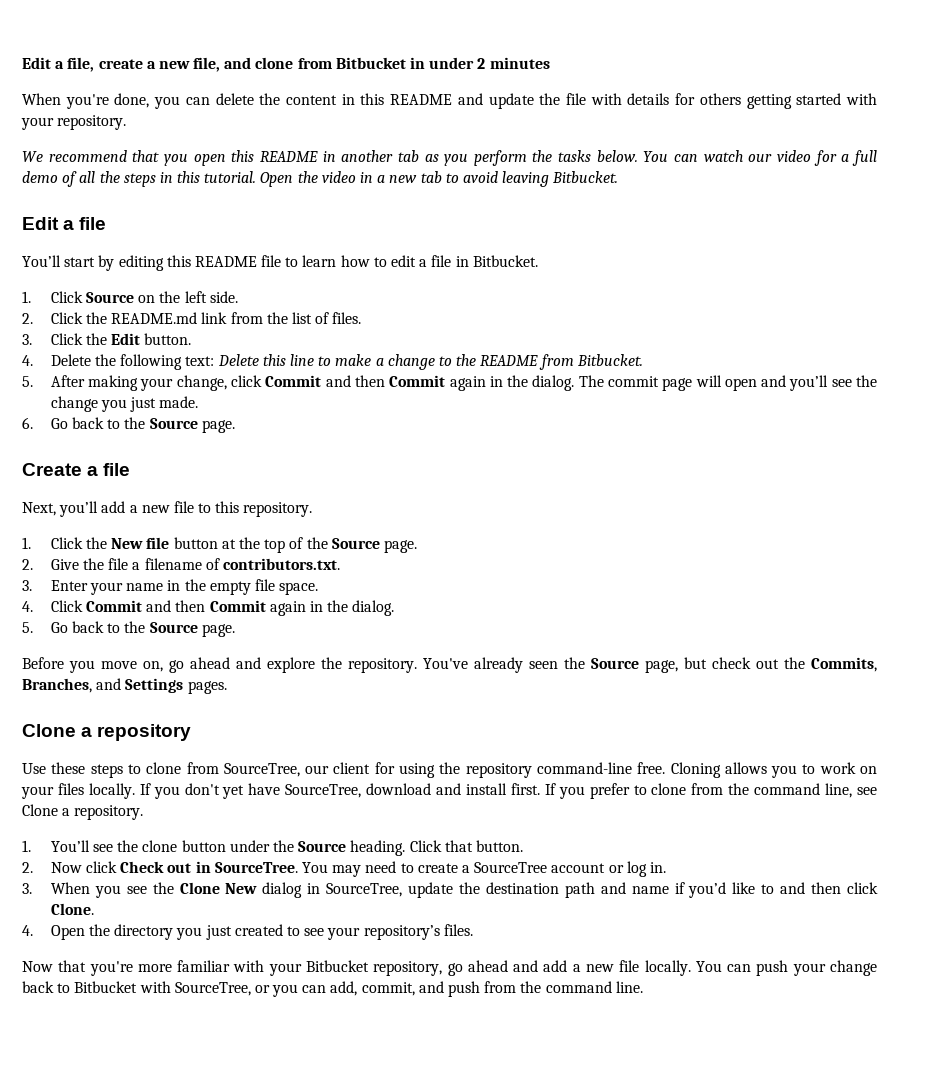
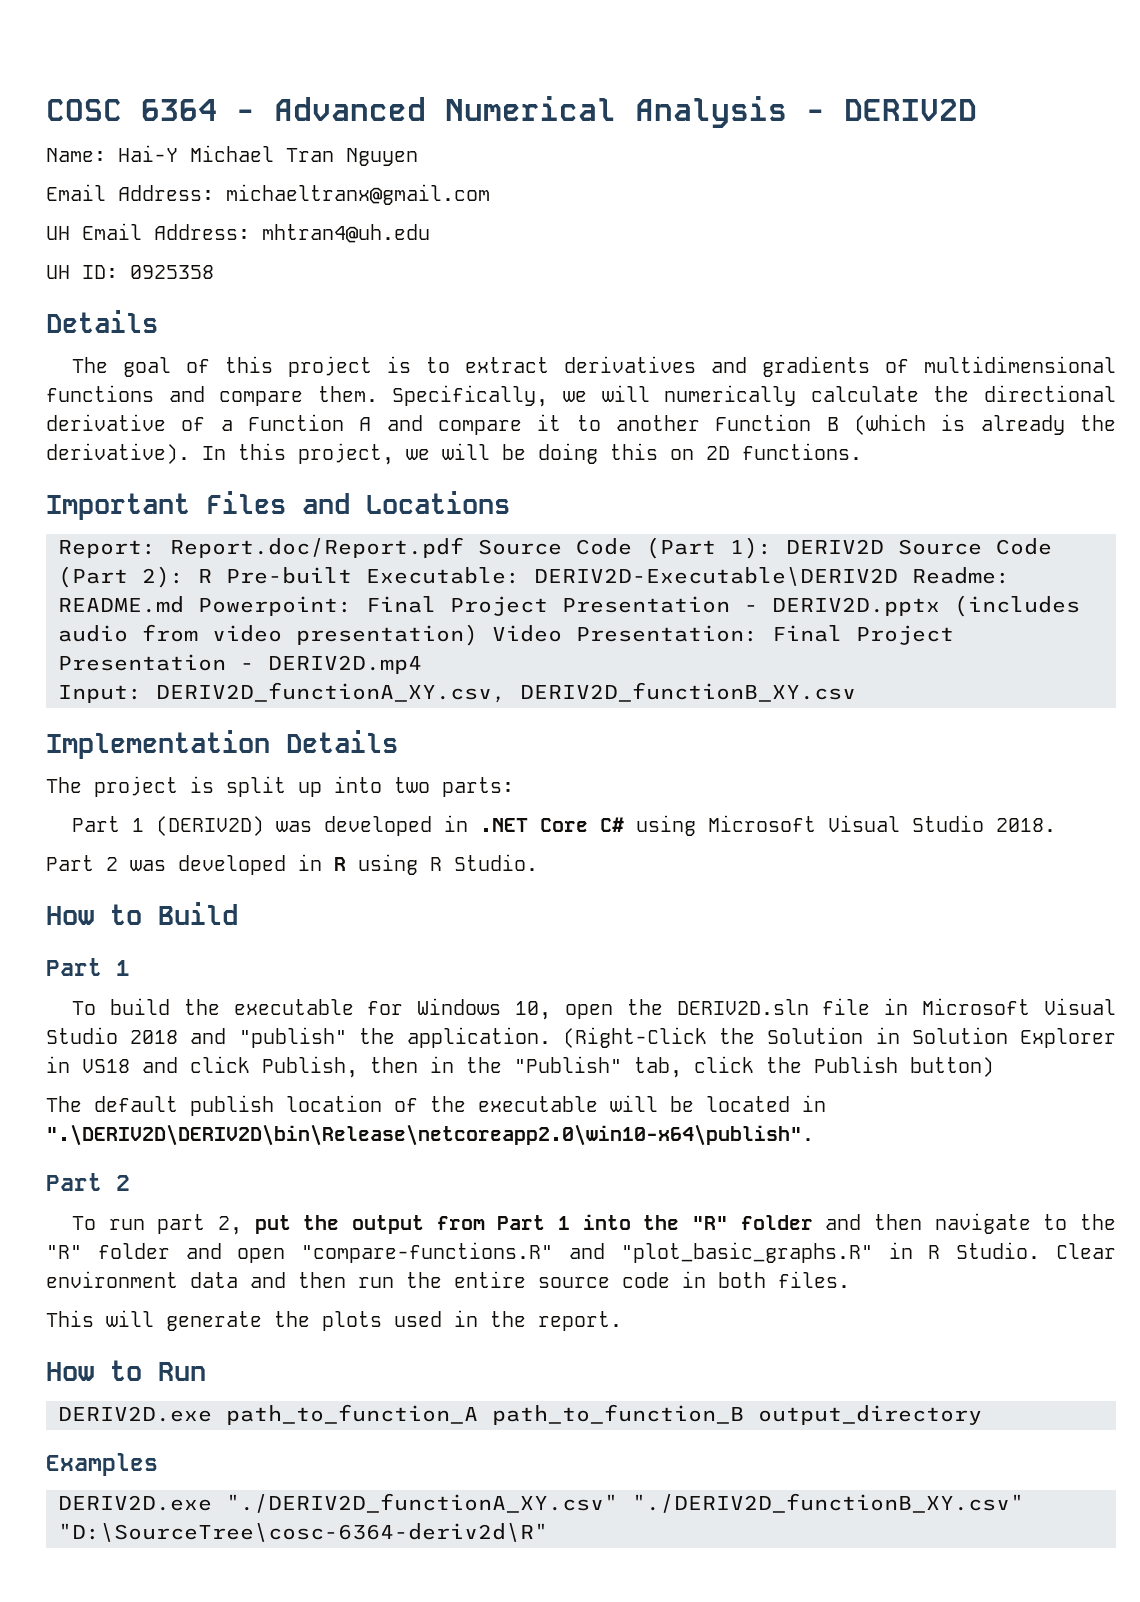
[22,57,550,72] [22,93,877,109] [21,115,127,130] [22,150,878,166] [22,171,619,187] [22,217,107,230] [22,255,538,271] [22,291,238,303] [22,312,362,324] [22,333,192,345] [22,354,643,370] [22,375,878,391] [50,396,199,412] [22,417,235,433] [22,463,131,476] [22,501,313,517] [22,537,417,553] [22,558,341,570] [22,579,319,595] [22,600,395,616] [22,621,235,637] [22,657,877,673] [22,678,227,694] [22,724,192,741] [22,762,877,778] [21,783,877,799] [22,804,144,820] [22,840,523,856] [22,861,666,877] [22,882,878,898] [50,903,94,915] [22,924,473,940] [22,960,878,976] [22,981,643,997] Edit a file, create a new file, and clone from Bitbucket in under 2 minutes // When you're done, you can delete the content in this README and update the file with details for others getting started with your repository. // We recommend that you open this README in another tab as you perform the tasks below. You can watch our video for a full demo of all the steps in this tutorial. Open the video in a new tab to avoid leaving Bitbucket. // Edit a file // You’ll start by editing this README file to learn how to edit a file in Bitbucket. // 1. Click Source on the left side. // 2. Click the README.md link from the list of files. // 3. Click the Edit button. // 4. Delete the following text: Delete this line to make a change to the README from Bitbucket. // 5. After making your change, click Commit and then Commit again in the dialog. The commit page will open and you’ll see the change you just made. // 6. Go back to the Source page. // Create a file // Next, you’ll add a new file to this repository. // 1. Click the New file button at the top of the Source page. // 2. Give the file a filename of contributors.txt. // 3. Enter your name in the empty file space. // 4. Click Commit and then Commit again in the dialog. // 5. Go back to the Source page. // Before you move on, go ahead and explore the repository. You've already seen the Source page, but check out the Commits, Branches, and Settings pages. // Clone a repository // Use these steps to clone from SourceTree, our client for using the repository command-line free. Cloning allows you to work on your files locally. If you don't yet have SourceTree, download and install first. If you prefer to clone from the command line, see Clone a repository. // 1. You’ll see the clone button under the Source heading. Click that button. // 2. Now click Check out in SourceTree. You may need to create a SourceTree account or log in. // 3. When you see the Clone New dialog in SourceTree, update the destination path and name if you’d like to and then click Clone. // 4. Open the directory you just created to see your repository’s files. // Now that you're more familiar with your Bitbucket repository, go ahead and add a new file locally. You can push your change back to Bitbucket with SourceTree, or you can add, commit, and push from the command line. -> [46,96,977,128] [46,145,418,166] [46,184,490,205] [46,223,430,243] [46,265,214,279] [46,310,158,333] [72,356,1116,377] [46,385,1116,407] [46,414,1117,435] [46,443,862,465] [46,491,510,520] [58,537,1052,559] [58,566,1010,588] [58,595,1080,617] [58,624,954,646] [58,654,422,674] [58,682,856,703] [46,730,398,759] [46,776,514,797] [72,815,1057,836] [46,854,538,875] [46,902,238,925] [46,958,130,976] [72,998,1116,1020] [46,1027,1116,1048] [46,1056,994,1078] [46,1095,826,1116] [46,1124,814,1146] [46,1173,130,1191] [72,1213,1117,1235] [46,1242,1116,1263] [46,1271,850,1288] [46,1310,622,1331] [46,1360,206,1381] [58,1404,982,1425] [46,1453,158,1476] [58,1493,1024,1513] [58,1523,548,1542] COSC 6364 - Advanced Numerical Analysis - DERIV2D // Name: Hai-Y Michael Tran Nguyen // Email Address: michaeltranx@gmail.com // UH Email Address: mhtran4@uh.edu // UH ID: 0925358 // Details // The goal of this project is to extract derivatives and gradients of multidimensional functions and compare them. Specifically, we will numerically calculate the directional derivative of a Function A and compare it to another Function B (which is already the derivative). In this project, we will be doing this on 2D functions. // Important Files and Locations // Report: Report.doc/Report.pdf Source Code (Part 1): DERIV2D Source Code (Part 2): R Pre-built Executable: DERIV2D-Executable\DERIV2D Readme: README.md Powerpoint: Final Project Presentation - DERIV2D.pptx (includes audio from video presentation) Video Presentation: Final Project Presentation - DERIV2D.mp4 // Input: DERIV2D_functionA_XY.csv, DERIV2D_functionB_XY.csv // Implementation Details // The project is split up into two parts: // Part 1 (DERIV2D) was developed in .NET Core C# using Microsoft Visual Studio 2018. // Part 2 was developed in R using R Studio. // How to Build // Part 1 // To build the executable for Windows 10, open the DERIV2D.sln file in Microsoft Visual Studio 2018 and "publish" the application. (Right-Click the Solution in Solution Explorer in VS18 and click Publish, then in the "Publish" tab, click the Publish button) // The default publish location of the executable will be located in ".\DERIV2D\DERIV2D\bin\Release\netcoreapp2.0\win10-x64\publish". // Part 2 // To run part 2, put the output from Part 1 into the "R" folder and then navigate to the "R" folder and open "compare-functions.R" and "plot_basic_graphs.R" in R Studio. Clear environment data and then run the entire source code in both files. // This will generate the plots used in the report. // How to Run // DERIV2D.exe path_to_function_A path_to_function_B output_directory // Examples // DERIV2D.exe "./DERIV2D_functionA_XY.csv" "./DERIV2D_functionB_XY.csv" "D:\SourceTree\cosc-6364-deriv2d\R"

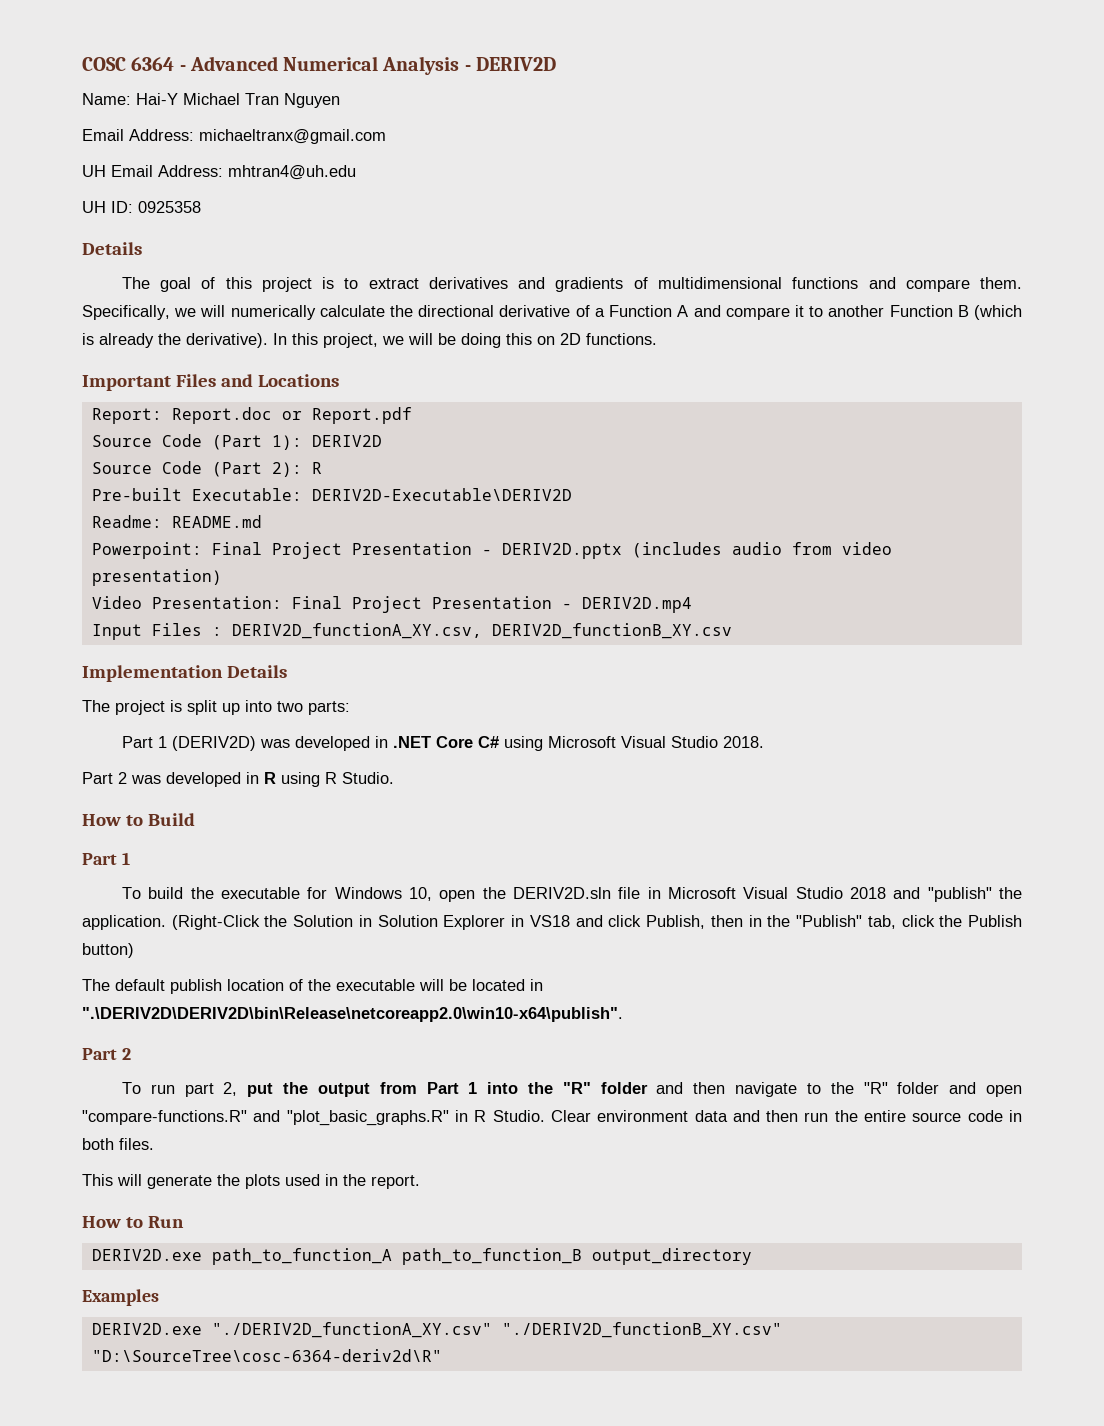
[170,537,464,558] Report.doc/Report.pdf -> [171,407,412,424] Report.doc or Report.pdf //
(884, 546) none -> (382, 441) //
(212, 576) none -> (322, 468) //
(898, 576) none -> (572, 494) //
(184, 604) none -> (262, 521) //
(478, 635) none -> (222, 577) //
[58,685,142,703] Input: -> [91,623,222,640] Input Files :

